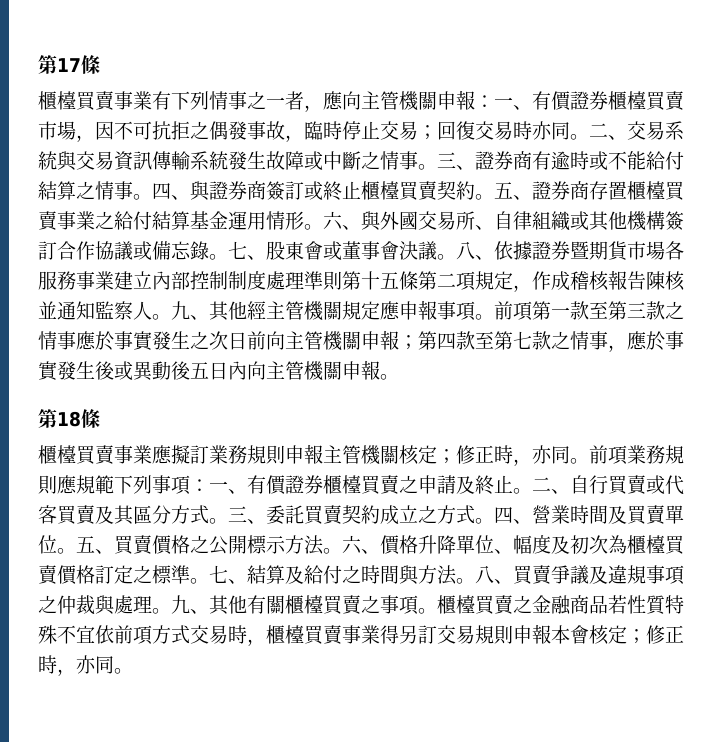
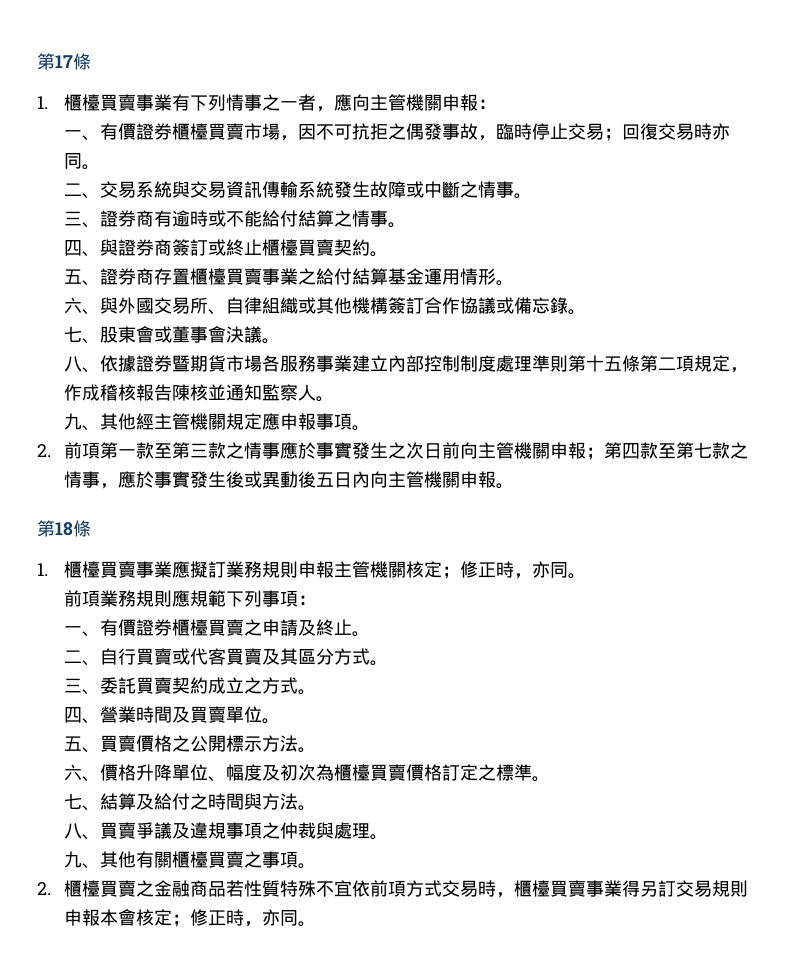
(100, 64) none -> [37,96,48,109] 1.
(494, 101) none -> (497, 104) //
(589, 137) none -> (101, 167) //
(437, 167) none -> (533, 196) //
(152, 197) none -> (407, 225) //
(494, 197) none -> (389, 254) //
(323, 227) none -> (515, 283) //
(228, 257) none -> (587, 312) //
(456, 257) none -> (281, 341) //
(171, 317) none -> (335, 399) //
(494, 317) none -> [37,444,51,457] // 2.
(100, 418) none -> [37,563,48,576] 1.
(589, 461) none -> (587, 576) //
(209, 485) none -> (317, 600) //
(532, 491) none -> (371, 634) //
(228, 521) none -> (389, 663) //
(494, 521) none -> (317, 692) //
(76, 551) none -> (281, 721) //
(342, 551) none -> (317, 750) //
(209, 581) none -> (551, 779) //
(475, 581) none -> (317, 808) //
(171, 611) none -> (389, 837) //
(437, 611) none -> [37,882,51,895] // 2.

